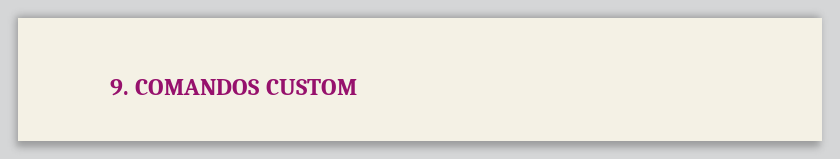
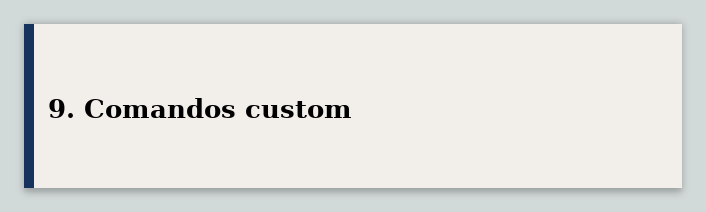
[135,79,357,95] COMANDOS CUSTOM -> [84,98,352,118] Comandos custom

